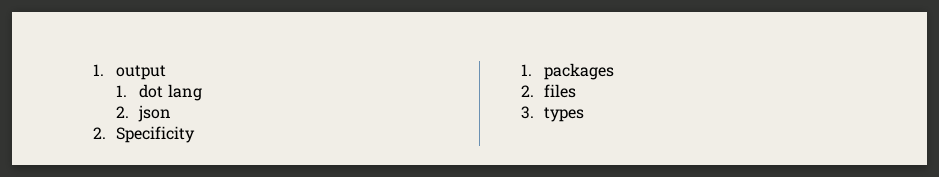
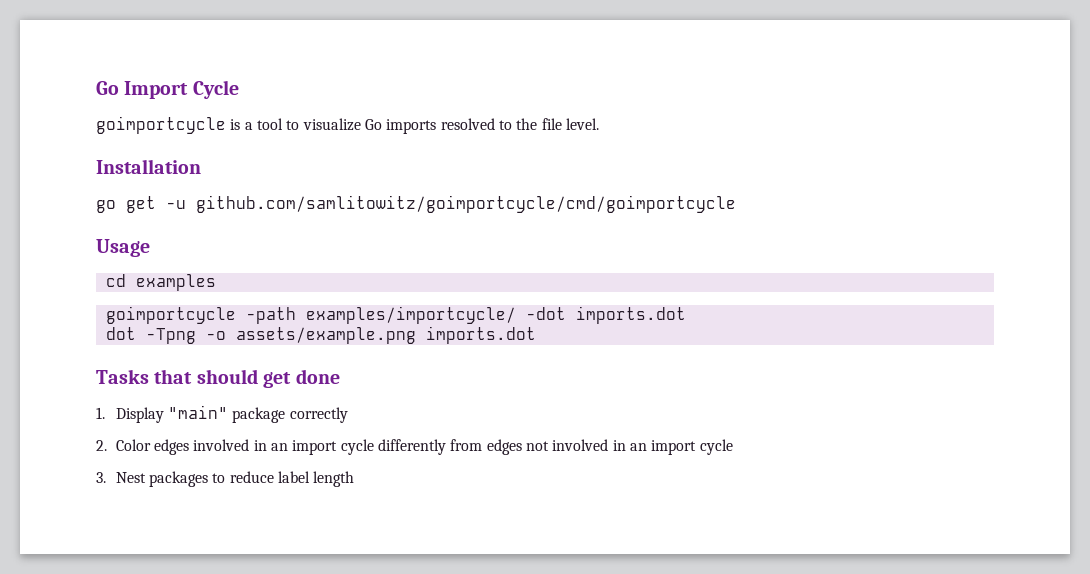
[93,64,167,80] [116,84,202,101] [116,105,172,122] [93,126,196,143] [521,63,615,80] [521,84,577,98] [521,106,585,122] 1. output // 1. dot lang // 2. json // 2. Specificity // 1. packages // 2. files // 3. types -> [96,80,239,99] [96,116,599,134] [96,159,201,174] [96,195,736,213] [96,239,150,257] [105,274,216,291] [105,306,686,324] [105,326,536,344] [96,369,340,388] [96,405,348,423] [96,439,733,455] [96,471,355,487] Go Import Cycle // goimportcycle is a tool to visualize Go imports resolved to the file level. // Installation // go get -u github.com/samlitowitz/goimportcycle/cmd/goimportcycle // Usage // cd examples // goimportcycle -path examples/importcycle/ -dot imports.dot // dot -Tpng -o assets/example.png imports.dot // Tasks that should get done // 1. Display "main" package correctly // 2. Color edges involved in an import cycle differently from edges not involved in an import cycle // 3. Nest packages to reduce label length

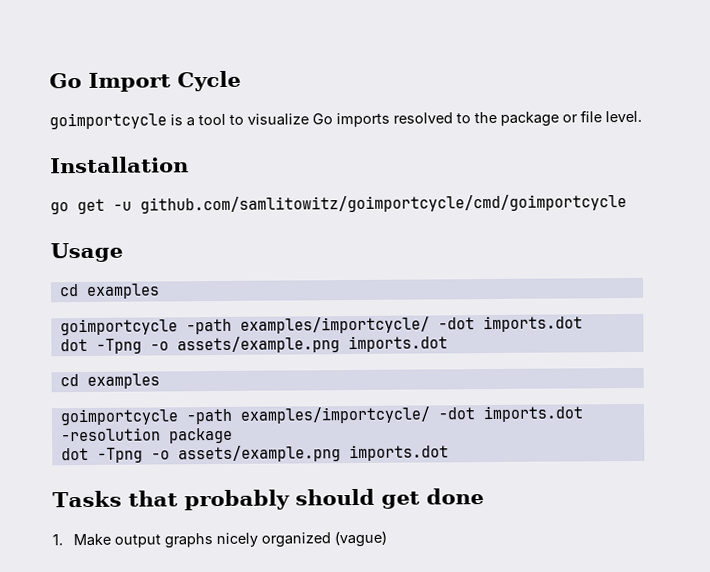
(538, 124) none -> [500,111,578,127] package or
(536, 335) none -> [59,373,160,389] [59,405,583,426] [60,427,233,444] [60,444,449,463] // cd examples // goimportcycle -path examples/importcycle/ -dot imports.dot -resolution package // dot -Tpng -o assets/example.png imports.dot
(193, 376) none -> [183,489,290,511] probably
[115,405,348,423] [96,439,733,455] [96,471,355,487] Display "main" package correctly // 2. Color edges involved in an import cycle differently from edges not involved in an import cycle // 3. Nest packages to reduce label length -> [73,530,388,549] Make output graphs nicely organized (vague)

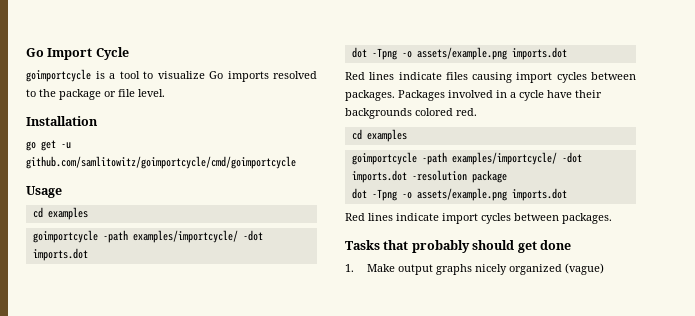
(448, 344) none -> [345,72,636,83] [345,90,602,101] [345,108,477,119] // Red lines indicate files causing import cycles between packages. Packages involved in a cycle have their backgrounds colored red.
(449, 453) none -> [345,213,612,224] // Red lines indicate import cycles between packages.

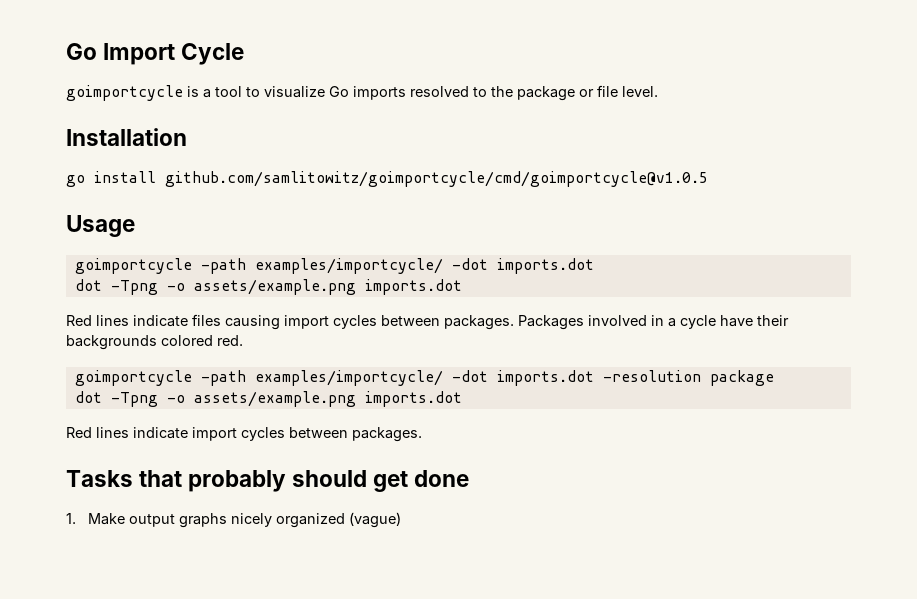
[41,140,71,151] [26,156,296,169] get -u github.com/samlitowitz/goimportcycle/cmd/goimportcycle -> [94,171,708,187] install github.com/samlitowitz/goimportcycle/cmd/goimportcycle@v1.0.5
[32,207,88,220] // cd examples -> (135, 226) none
[351,129,407,142] // cd examples -> (243, 340) none

